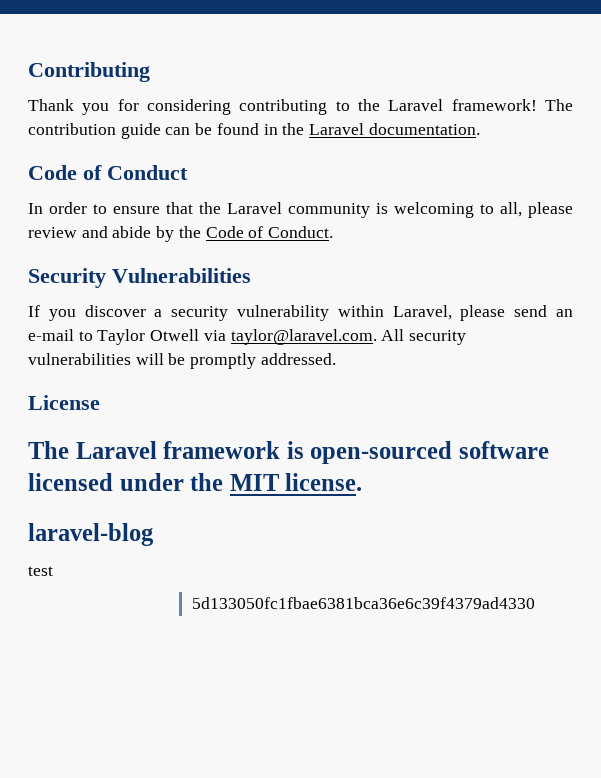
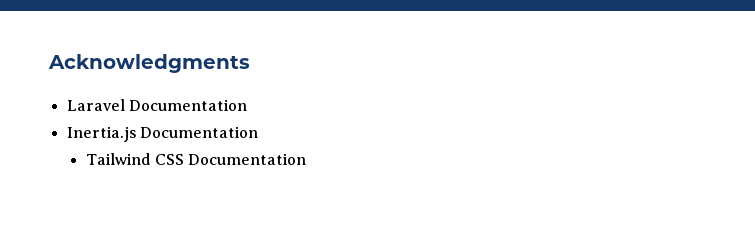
[28,62,150,82] [28,99,573,115] [28,123,480,139] [28,165,188,180] [28,202,573,218] [28,226,334,242] [28,268,251,288] [28,305,573,321] [28,329,467,345] [28,353,336,369] [28,395,100,410] [28,441,550,464] [28,473,363,491] [28,523,154,546] [28,566,53,576] [191,597,535,609] Contributing // Thank you for considering contributing to the Laravel framework! The contribution guide can be found in the Laravel documentation. // Code of Conduct // In order to ensure that the Laravel community is welcoming to all, please review and abide by the Code of Conduct. // Security Vulnerabilities // If you discover a security vulnerability within Laravel, please send an e-mail to Taylor Otwell via taylor@laravel.com. All security vulnerabilities will be promptly addressed. // License // The Laravel framework is open-sourced software licensed under the MIT license. // laravel-blog // test // 5d133050fc1fbae6381bca36e6c39f4379ad4330 -> [48,54,250,73] [66,99,247,111] [66,126,258,142] [85,153,307,165] Acknowledgments // Laravel Documentation // Inertia.js Documentation // Tailwind CSS Documentation

